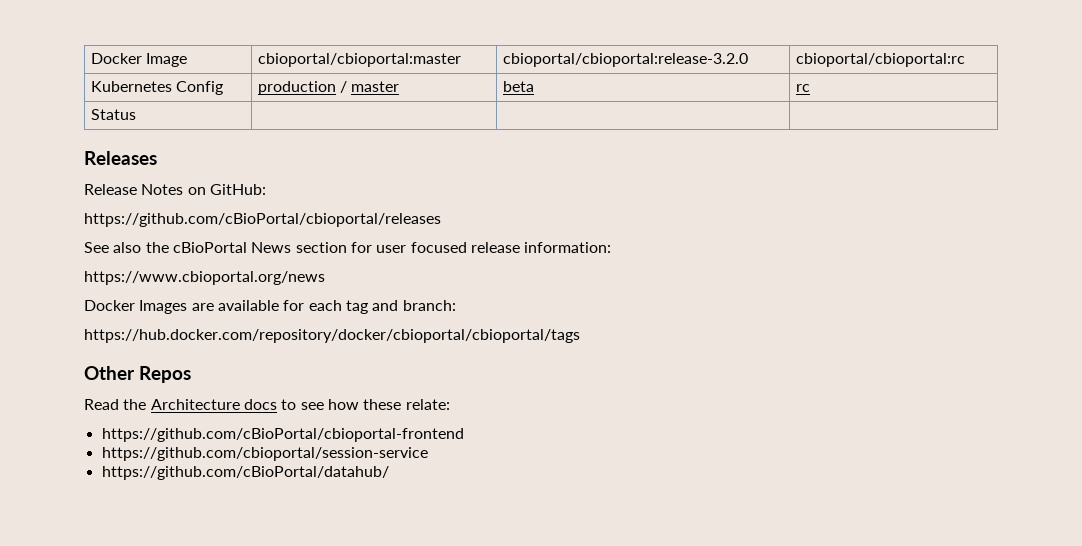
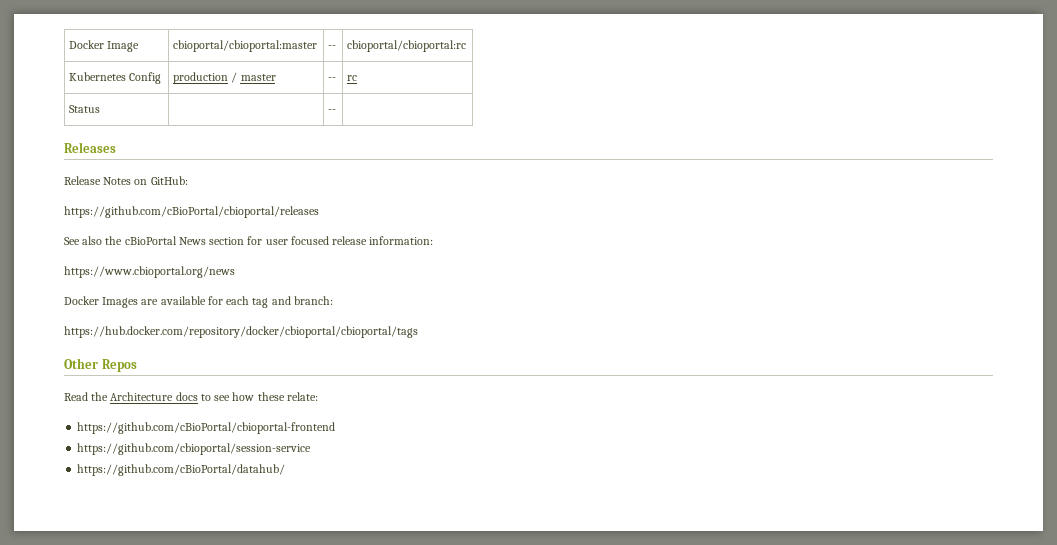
[502,53,748,67] cbioportal/cbioportal:release-3.2.0 -> [328,45,337,49] --
[502,81,534,92] beta -> [328,77,337,81] --
(136, 114) none -> [328,109,337,113] --

